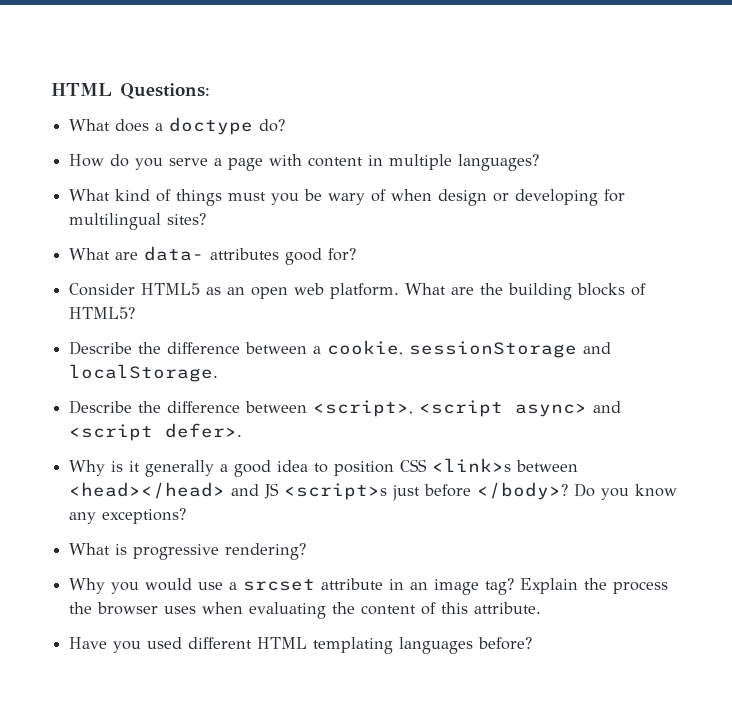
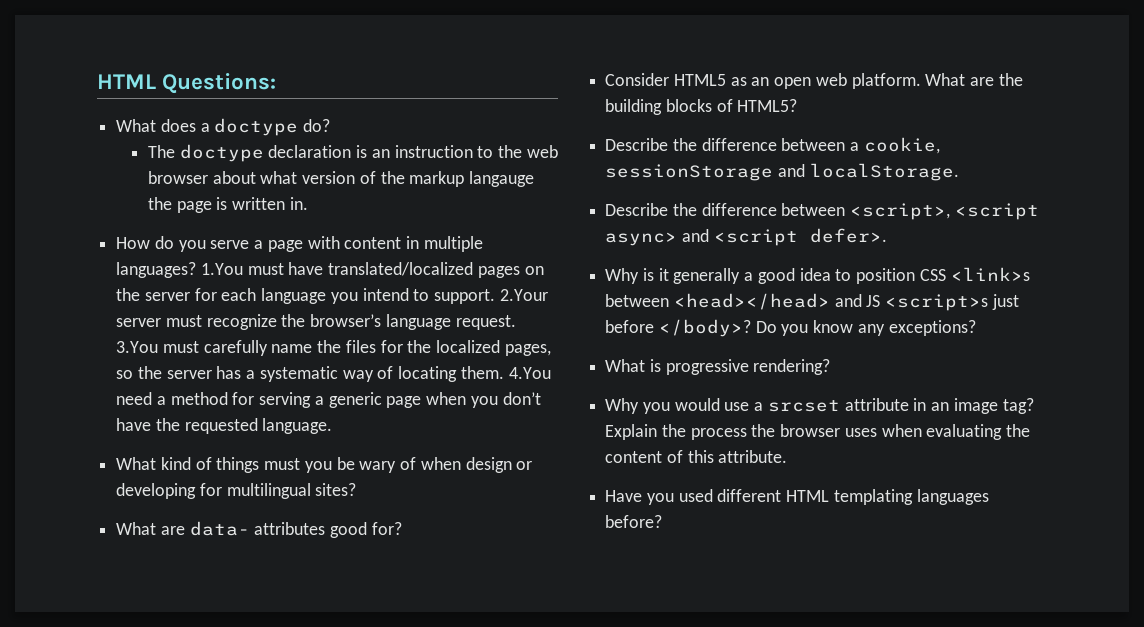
(286, 125) none -> [147,144,558,162] [147,171,534,187] [147,197,308,213] // The doctype declaration is an instruction to the web browser about what version of the markup langauge the page is written in.
(540, 162) none -> [200,262,544,278] [116,288,548,304] [116,314,516,330] [116,340,551,356] [116,366,551,382] [116,392,541,408] [116,418,333,434] 1.You must have translated/localized pages on the server for each language you intend to support. 2.Your server must recognize the browser’s language request. 3.You must carefully name the files for the localized pages, so the server has a systematic way of locating them. 4.You need a method for serving a generic page when you don’t have the requested language.

